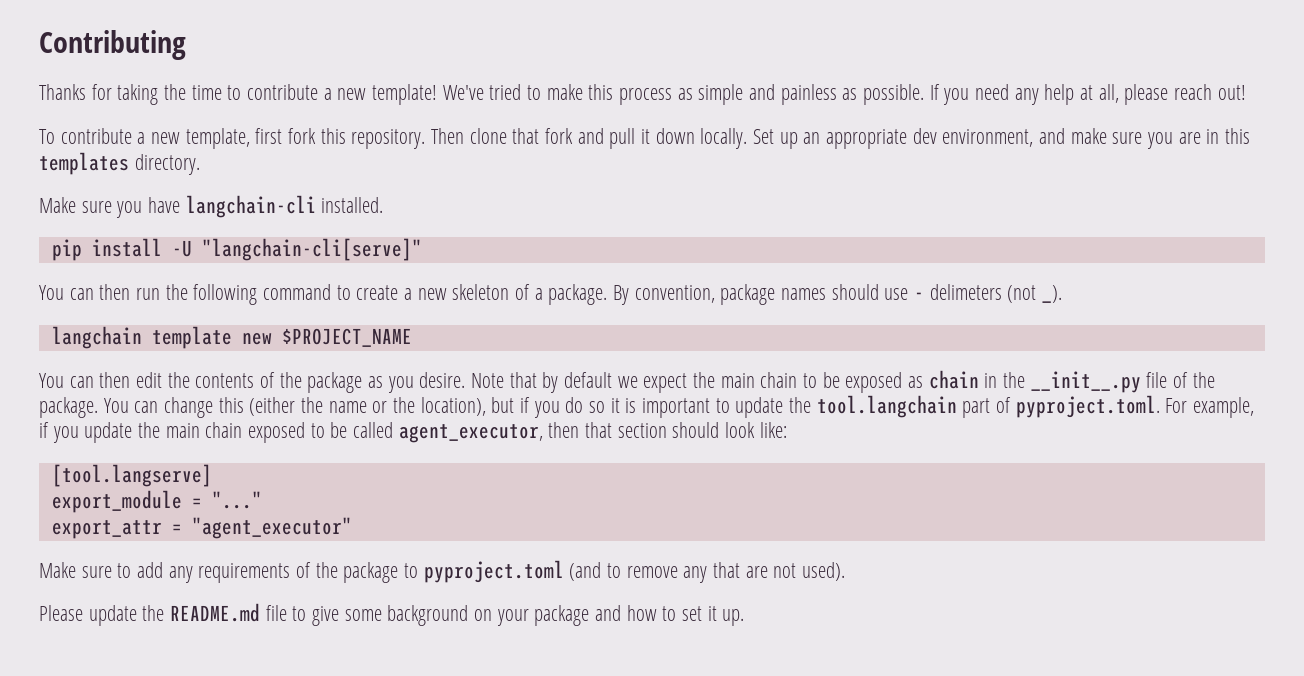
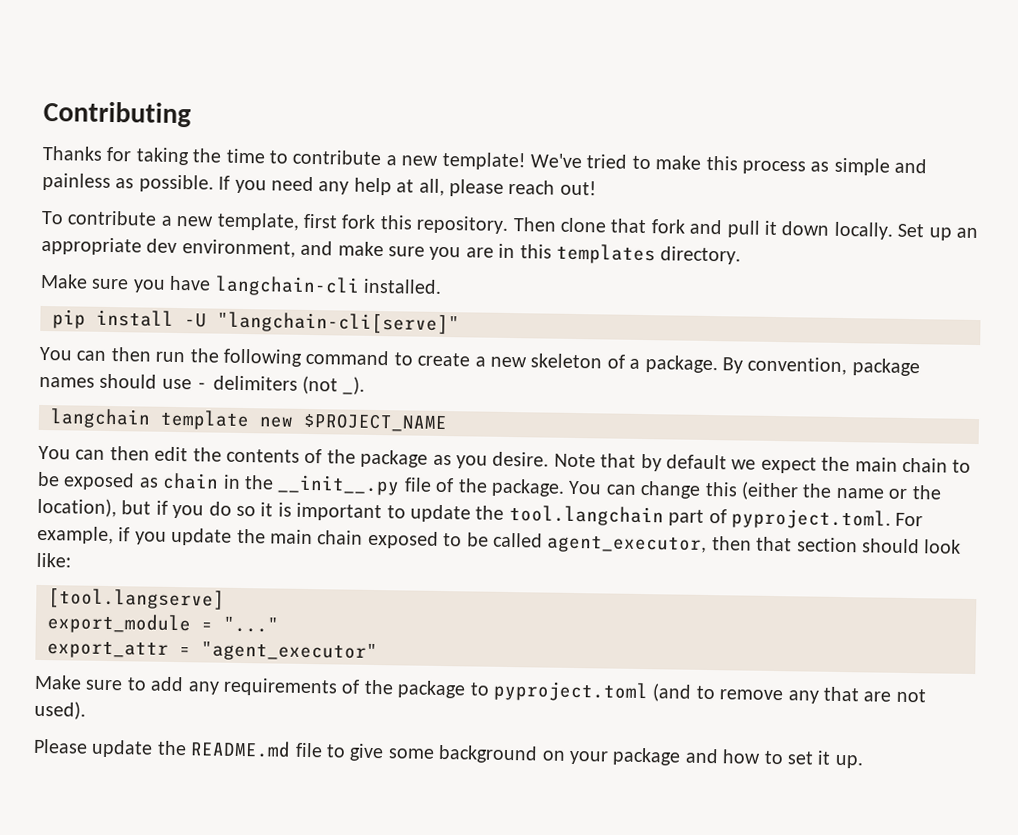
[929,284,1002,300] delimeters -> [212,375,298,391] delimiters

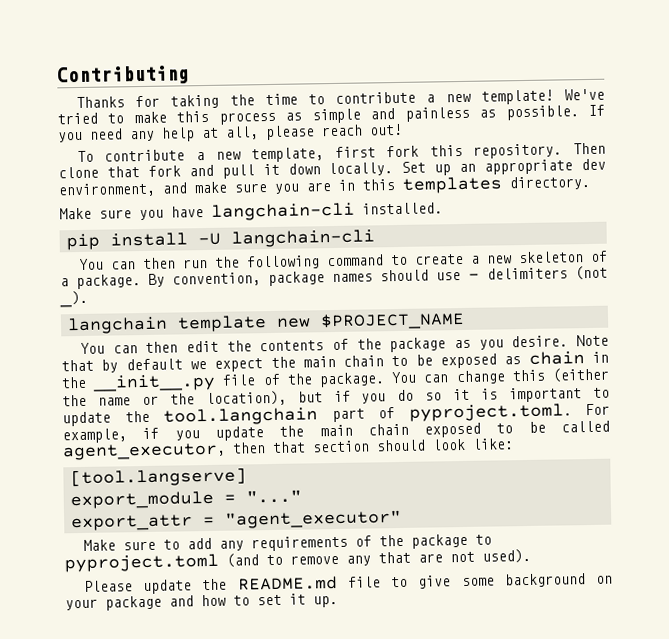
[217,311,460,335] "langchain-cli[serve]" -> [230,229,375,248] langchain-cli

